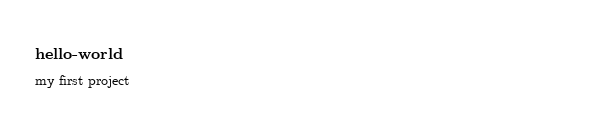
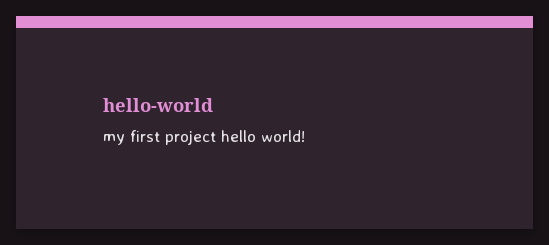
(129, 82) none -> [221,130,305,142] hello world!

